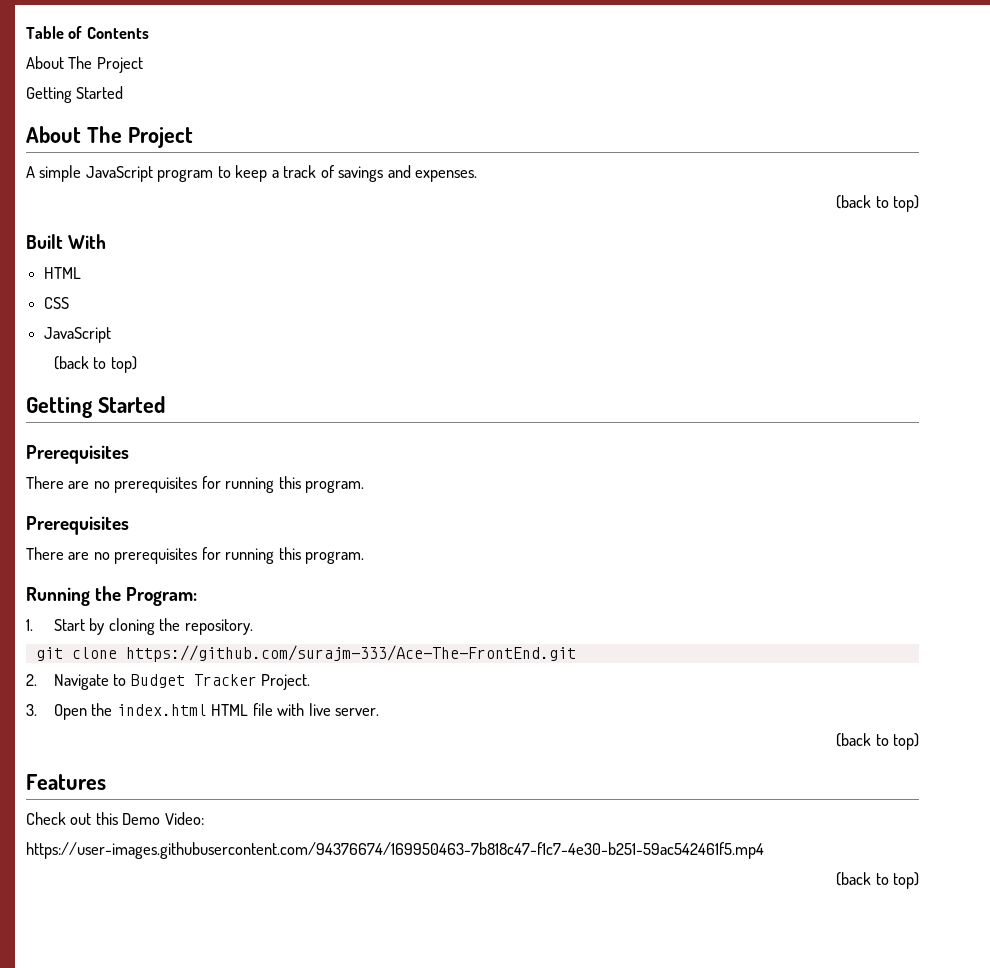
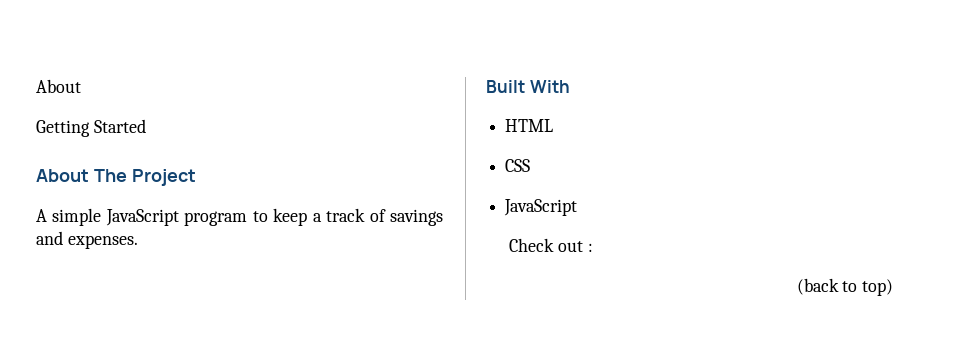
[26,26,149,39] [26,56,143,73] Table of Contents // About The Project -> [36,79,81,93] About
[836,195,920,212] // (back to top) -> (138, 242) none
[53,356,137,373] [26,396,165,418] [26,445,129,464] [26,476,365,493] [26,516,129,535] [26,547,365,564] [26,586,198,606] [26,618,253,635] [35,645,576,662] [26,674,311,690] [26,703,380,720] [836,733,920,750] [26,774,106,790] [26,812,204,825] [26,842,764,859] (back to top) // Getting Started // Prerequisites // There are no prerequisites for running this program. // Prerequisites // There are no prerequisites for running this program. // Running the Program: // 1. Start by cloning the repository. // git clone https://github.com/surajm-333/Ace-The-FrontEnd.git // 2. Navigate to Budget Tracker Project. // 3. Open the index.html HTML file with live server. // (back to top) // Features // Check out this Demo Video: // https://user-images.githubusercontent.com/94376674/169950463-7b818c47-f1c7-4e30-b251-59ac542461f5.mp4 -> [509,238,593,252] Check out :

